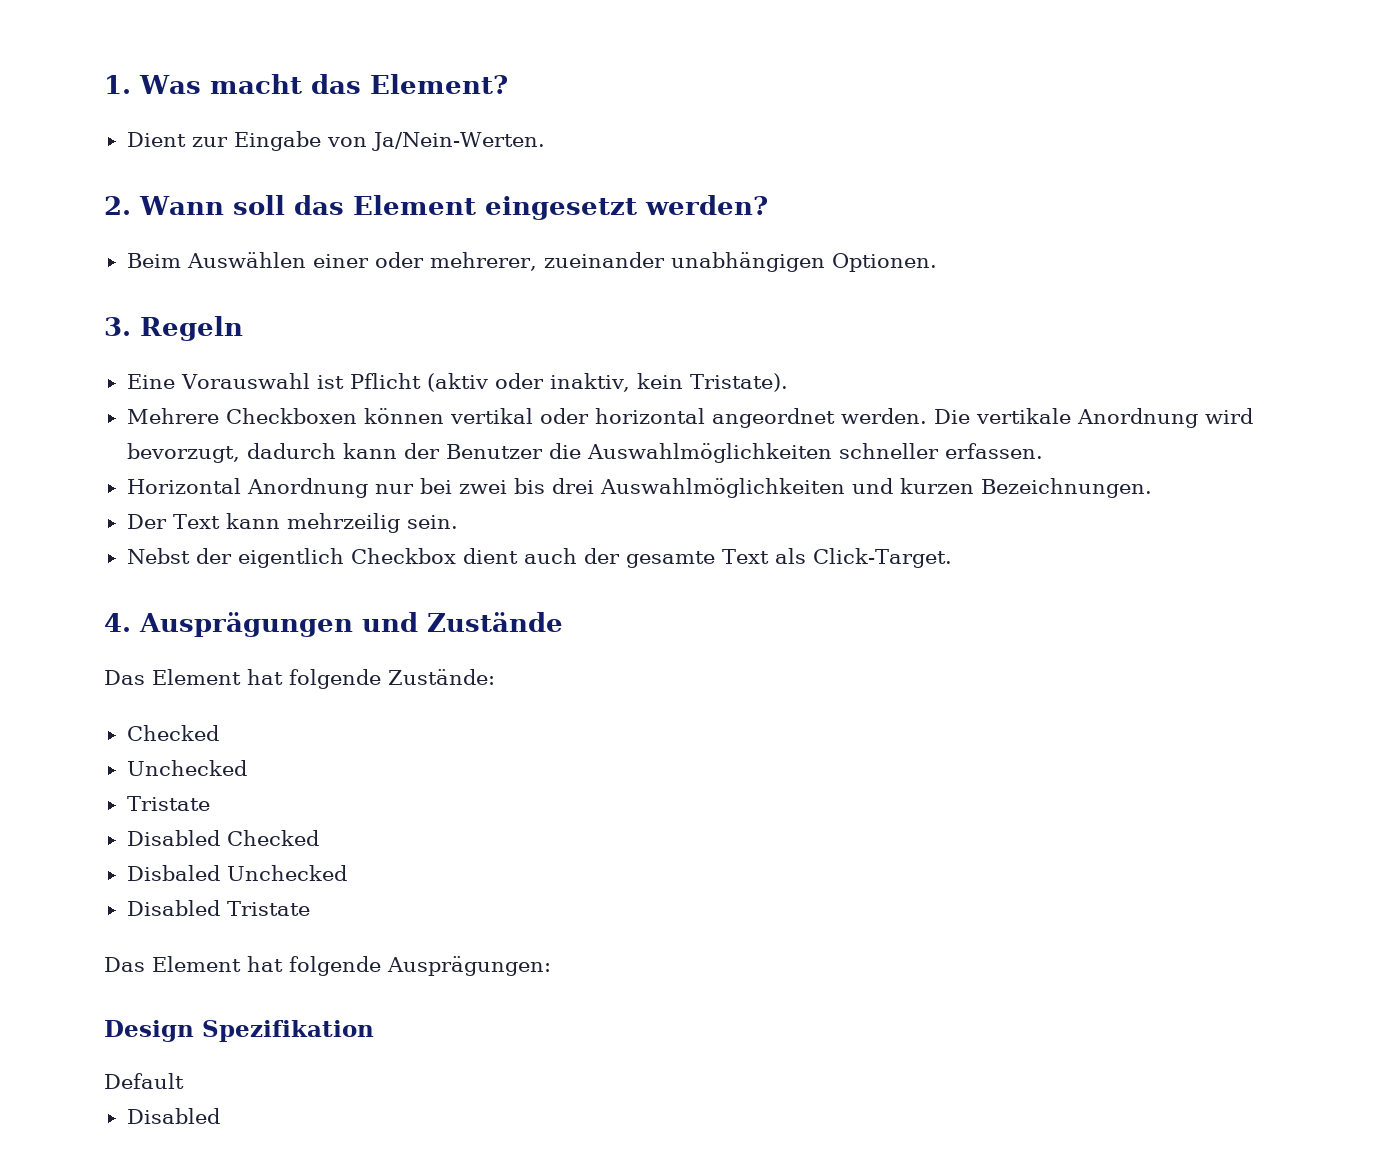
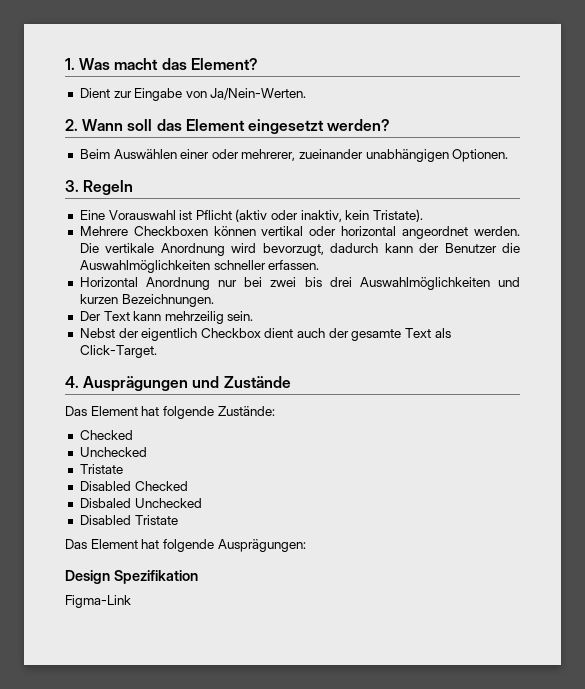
[104,1073,184,1089] [126,1108,220,1124] Default // Disabled -> [65,595,131,608] Figma-Link

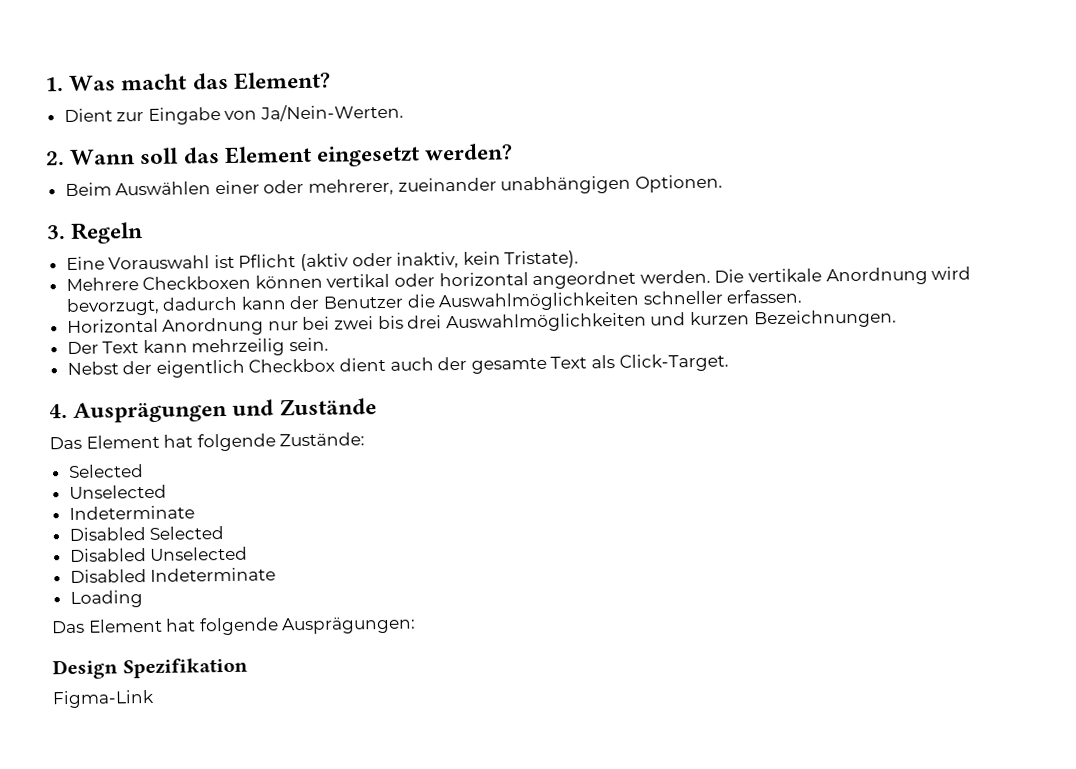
[79,430,133,440] [79,447,147,457] [79,464,123,474] [79,481,188,491] [79,498,202,508] [79,515,178,525] Checked // Unchecked // Tristate // Disabled Checked // Disbaled Unchecked // Disabled Tristate -> [67,464,144,478] [68,484,167,499] [68,505,195,520] [68,526,225,541] [69,546,249,562] [69,567,277,583] [69,590,143,608] Selected // Unselected // Indeterminate // Disabled Selected // Disabled Unselected // Disabled Indeterminate // Loading

